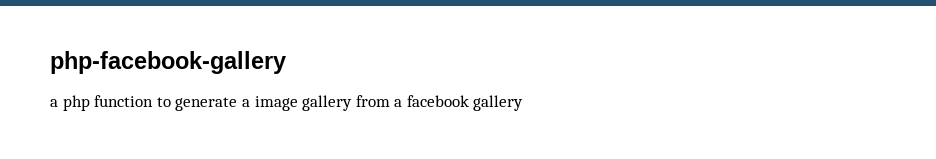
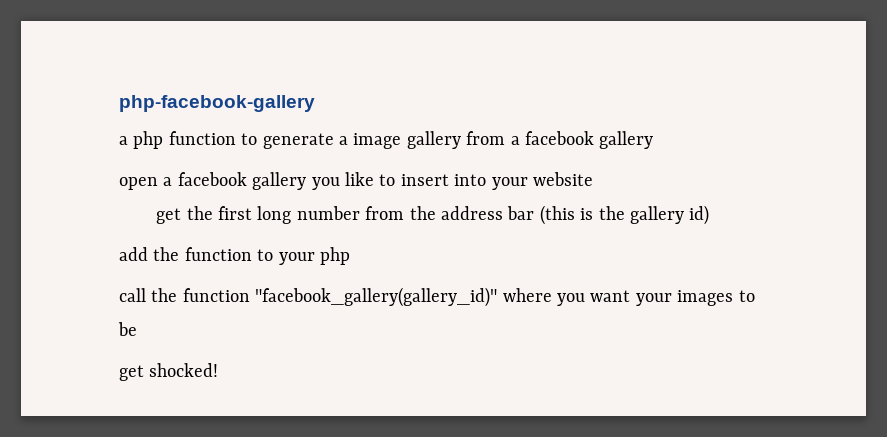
(524, 103) none -> [119,172,593,190] [156,205,710,225] [119,247,350,265] [119,287,755,307] [118,322,137,336] [119,363,219,381] // open a facebook gallery you like to insert into your website // get the first long number from the address bar (this is the gallery id) // add the function to your php // call the function "facebook_gallery(gallery_id)" where you want your images to be // get shocked!

